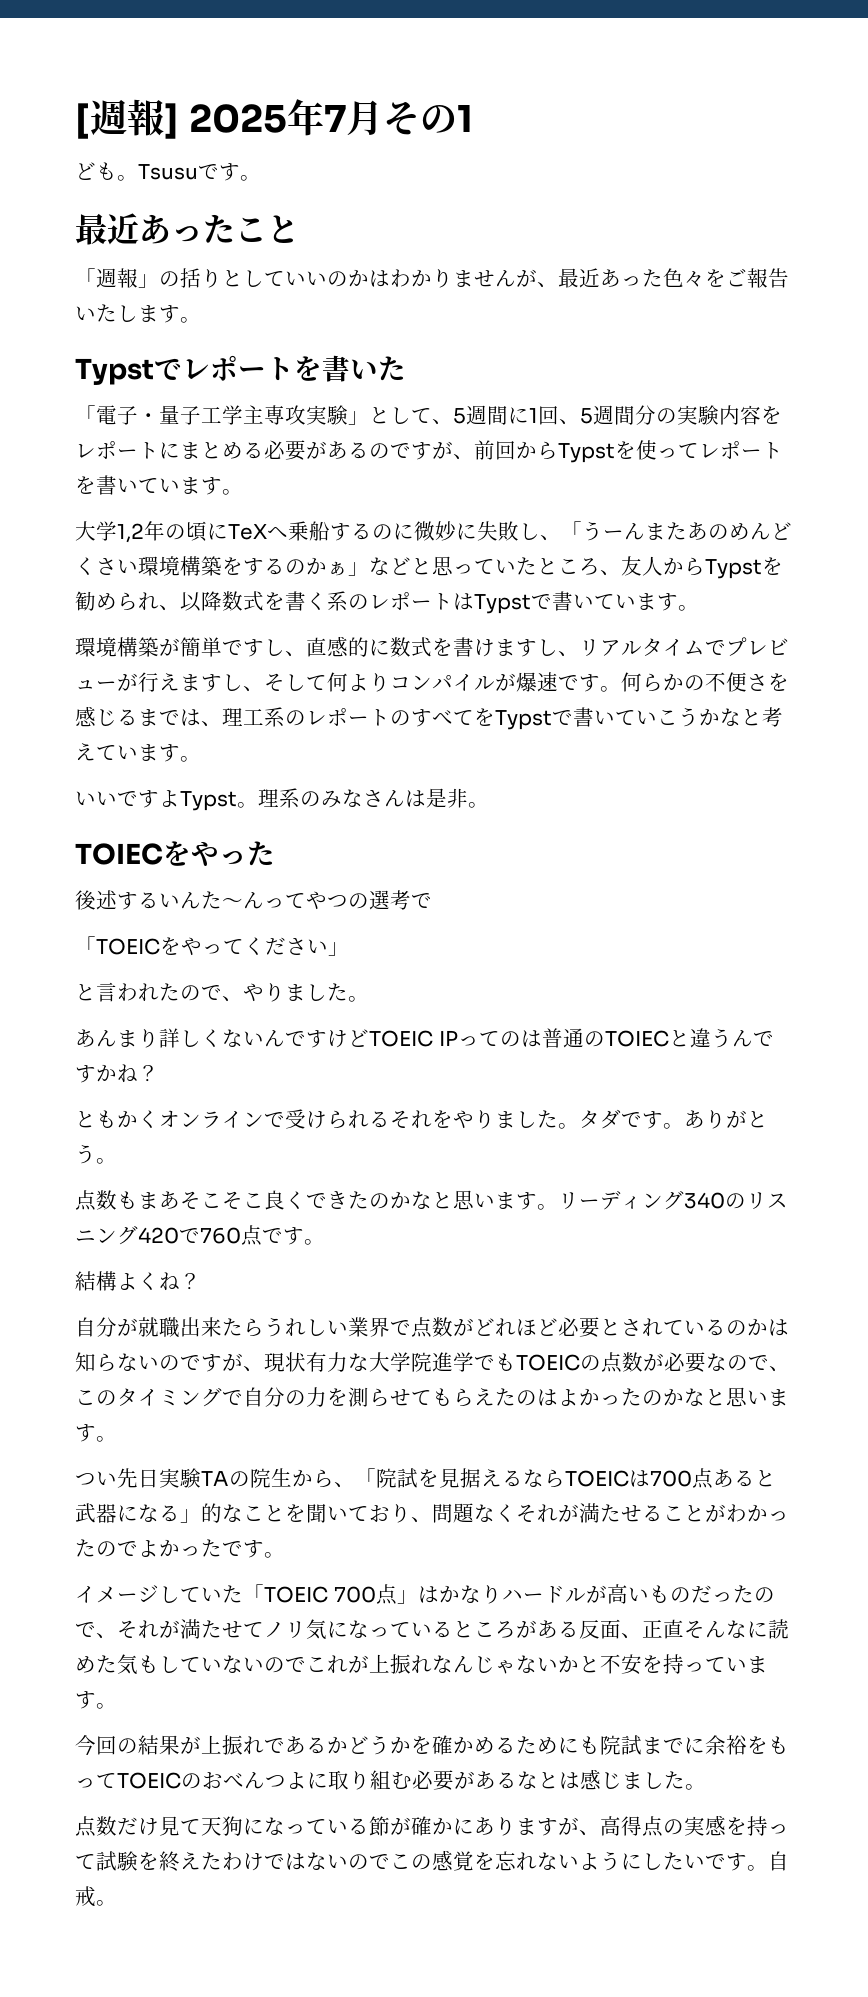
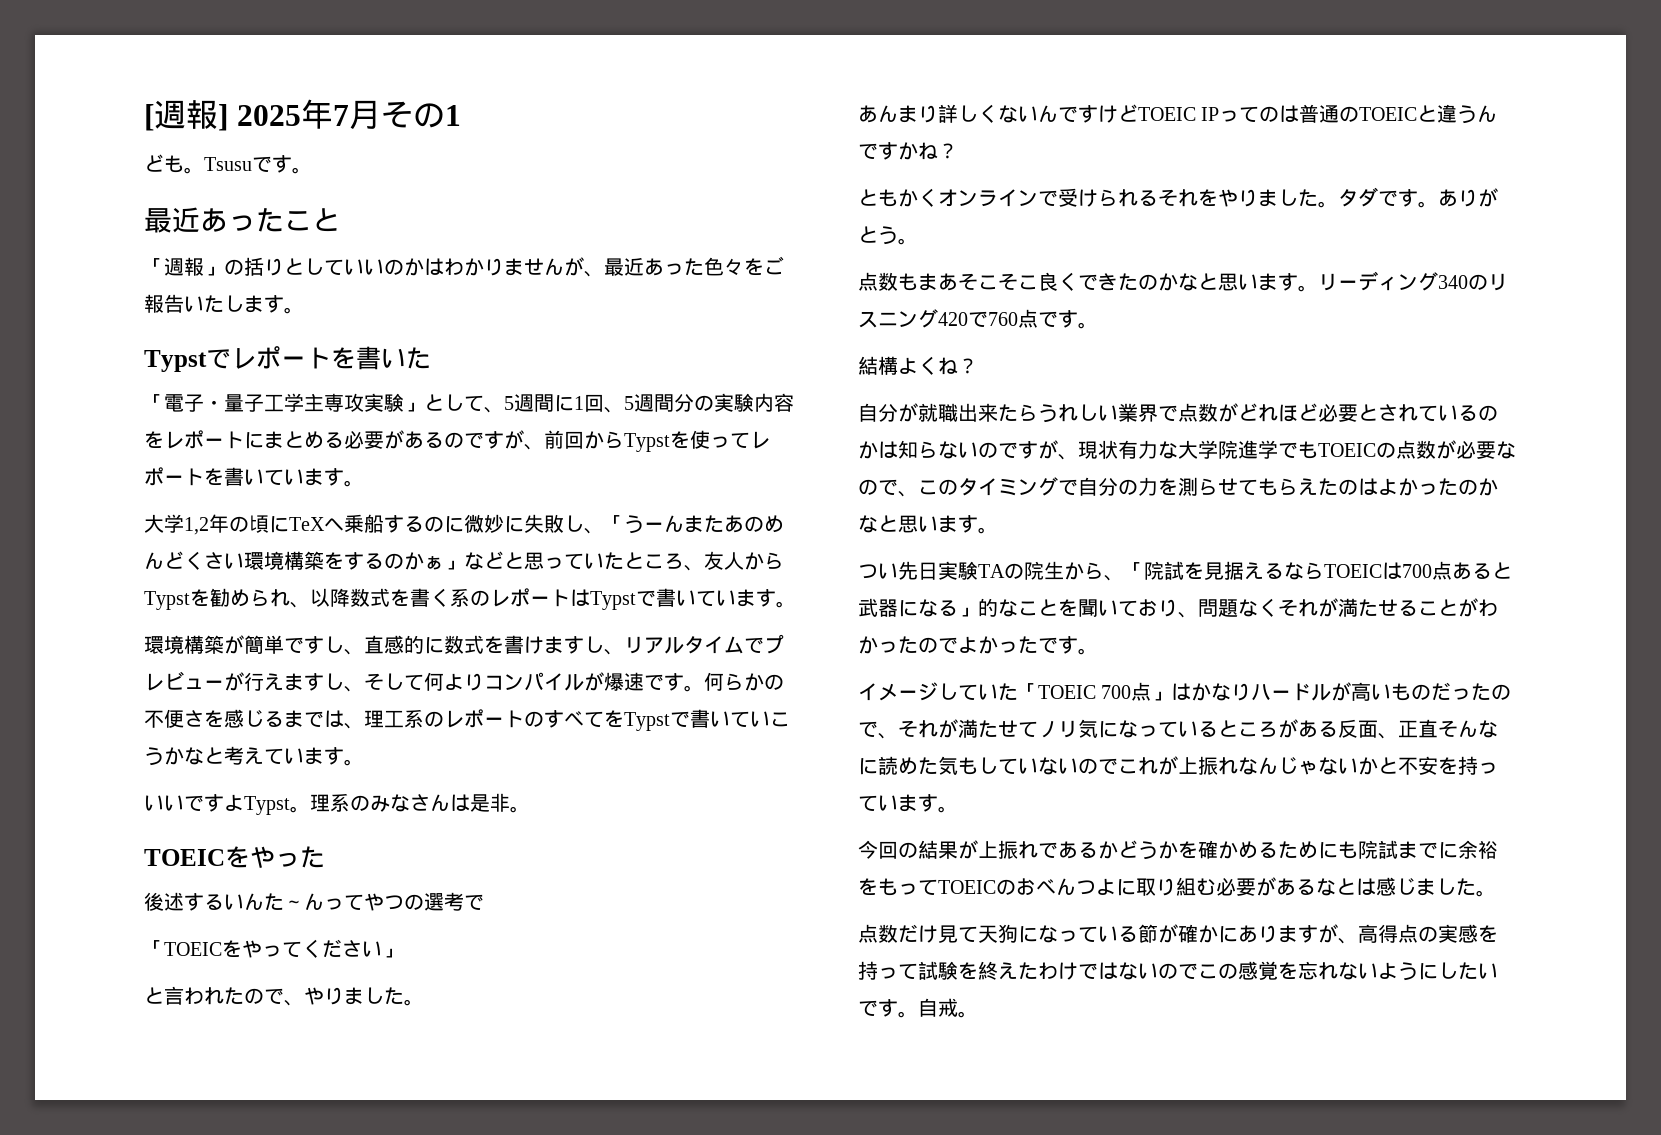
[75,843,163,865] TOIEC -> [144,849,225,866] TOEIC
[604,1030,669,1047] TOIEC -> [1359,107,1418,121] TOEIC

